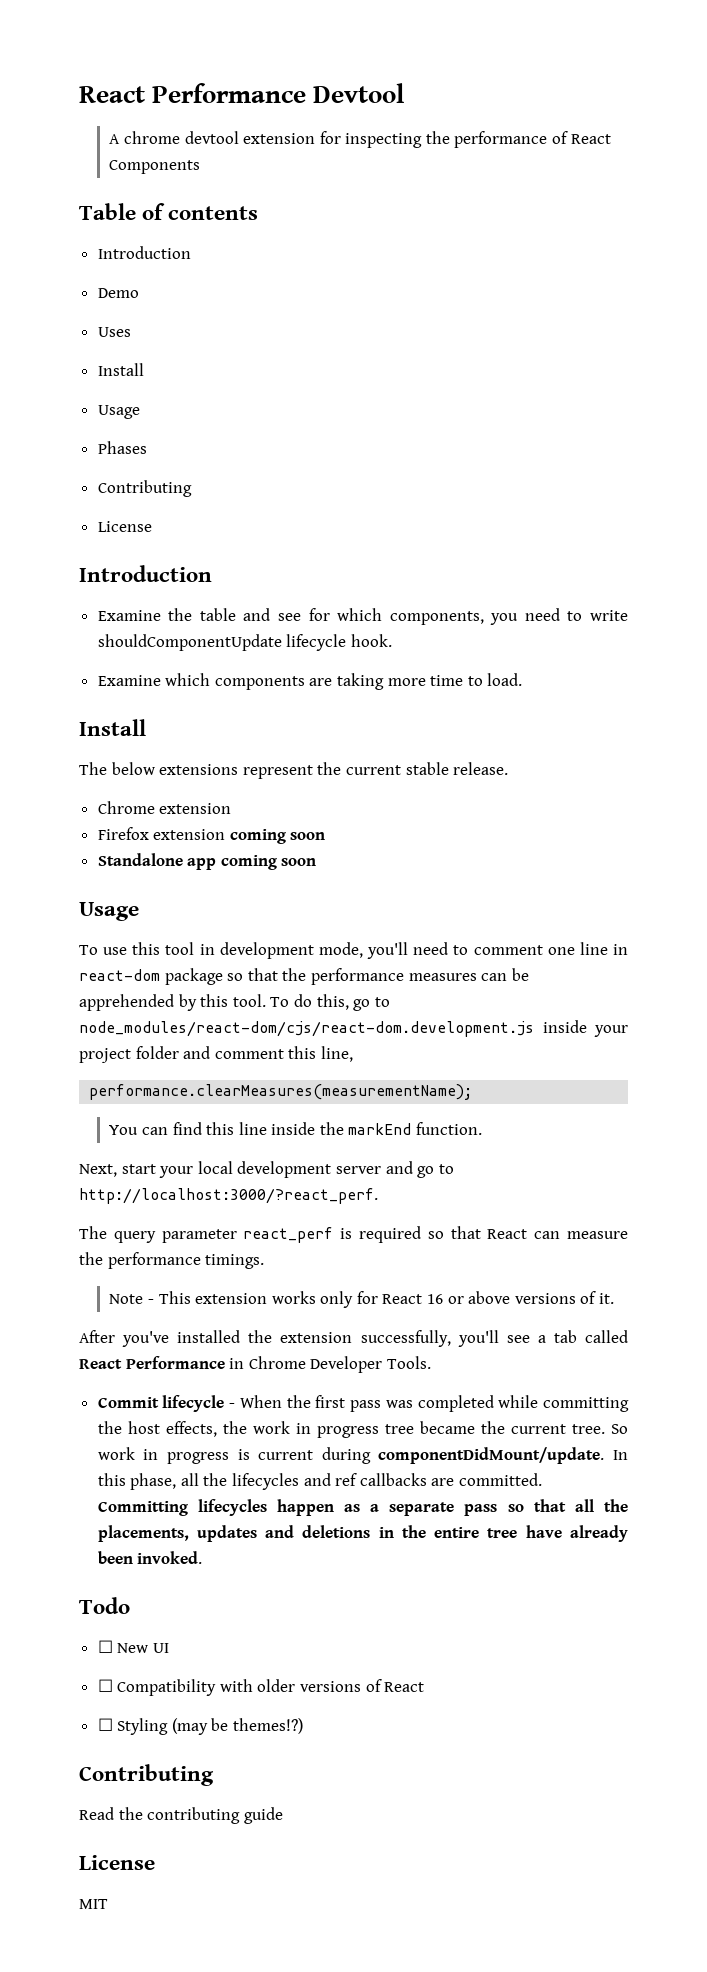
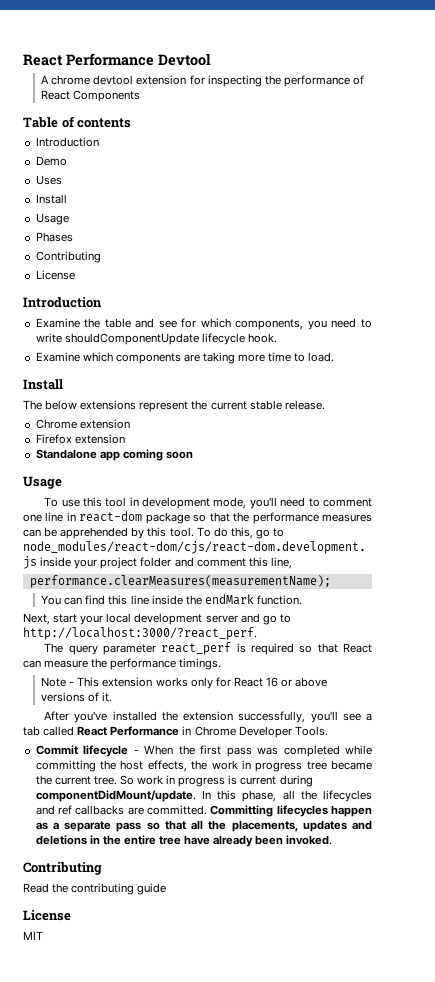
[229,829,326,844] coming soon -> (125, 439) none
[348,1123,412,1135] markEnd -> [204,594,254,605] endMark
[79,1597,130,1614] [97,1640,169,1653] [97,1679,425,1696] [97,1718,304,1735] // Todo // ☐ New UI // ☐ Compatibility with older versions of React // ☐ Styling (may be themes!?) -> (333, 840) none

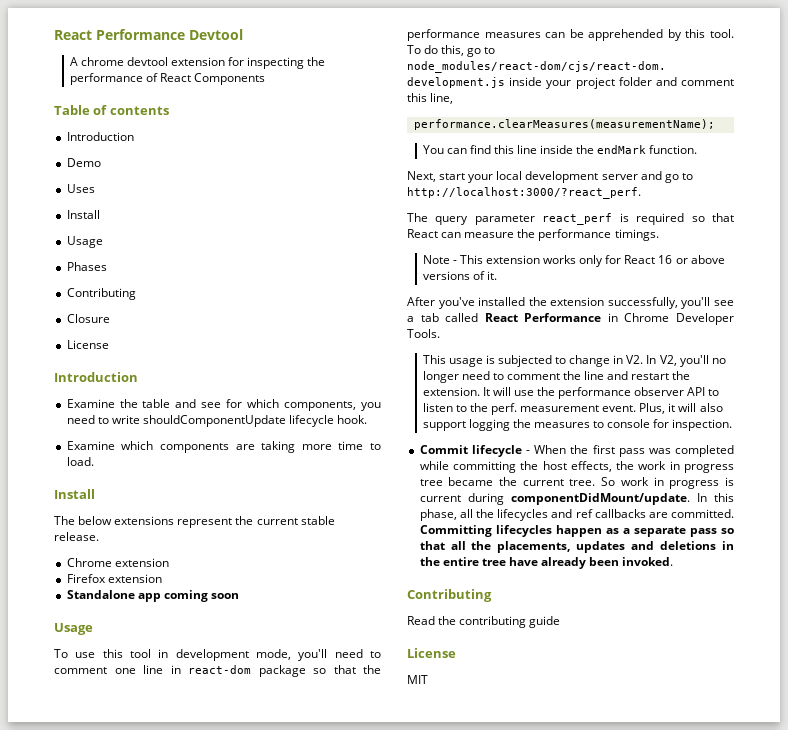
(101, 257) none -> [66,314,110,323] // Closure
(328, 731) none -> [422,355,726,367] [422,371,691,383] [422,387,720,399] [422,403,723,415] [422,419,733,431] // This usage is subjected to change in V2. In V2, you'll no longer need to comment the line and restart the extension. It will use the performance observer API to listen to the perf. measurement event. Plus, it will also support logging the measures to console for inspection.

